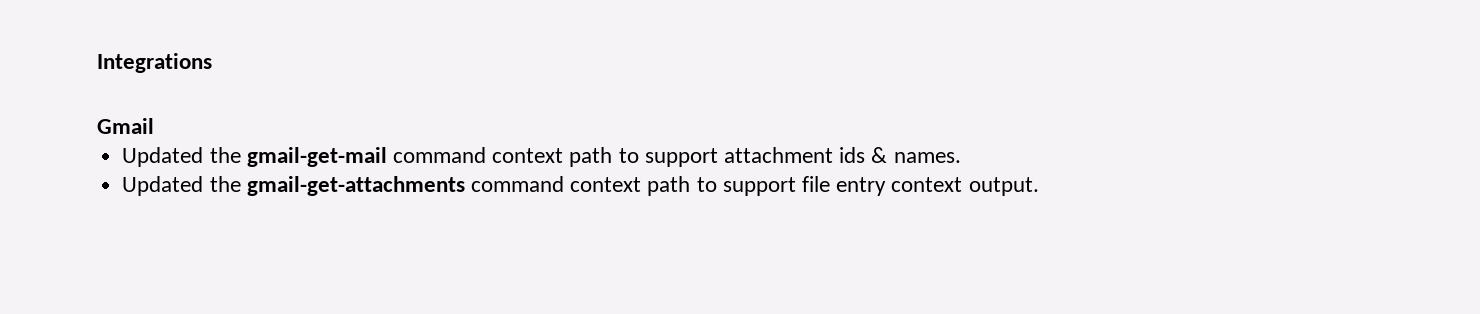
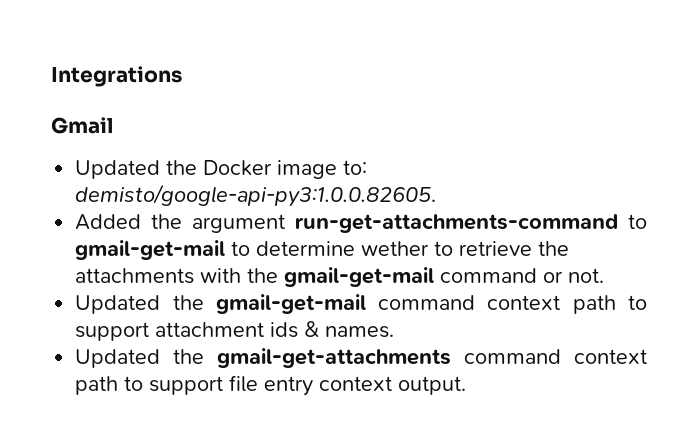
(154, 126) none -> [75,160,368,179] [75,184,437,207] [75,214,647,233] [75,240,570,260] [75,267,605,287] // Updated the Docker image to: demisto/google-api-py3:1.0.0.82605. // Added the argument run-get-attachments-command to gmail-get-mail to determine wether to retrieve the attachments with the gmail-get-mail command or not.

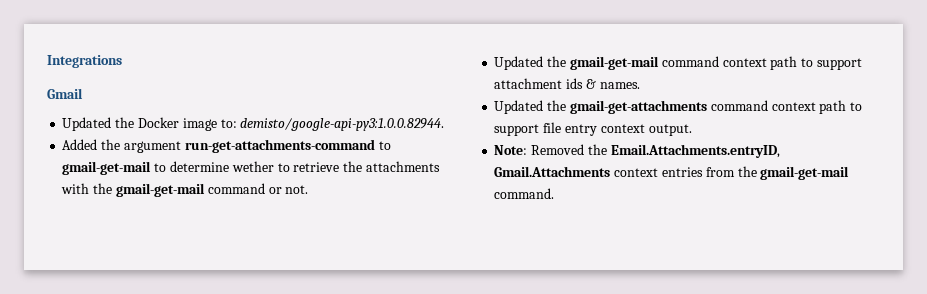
[75,184,437,207] demisto/google-api-py3:1.0.0.82605. -> [240,118,445,131] demisto/google-api-py3:1.0.0.82944.
(467, 385) none -> [494,144,780,158] [494,166,850,180] [494,188,555,199] // Note: Removed the Email.Attachments.entryID, Gmail.Attachments context entries from the gmail-get-mail command.

